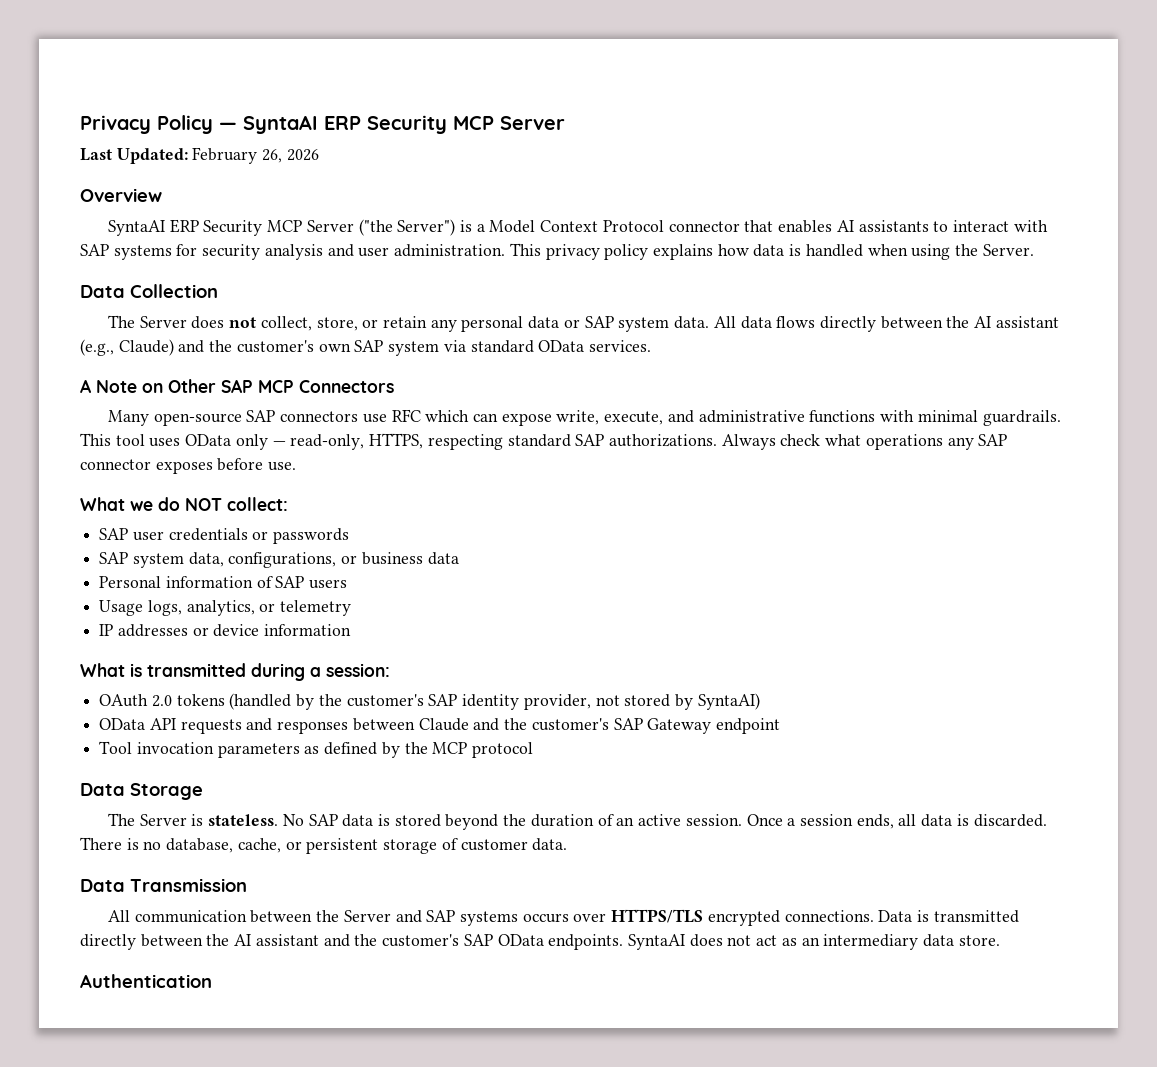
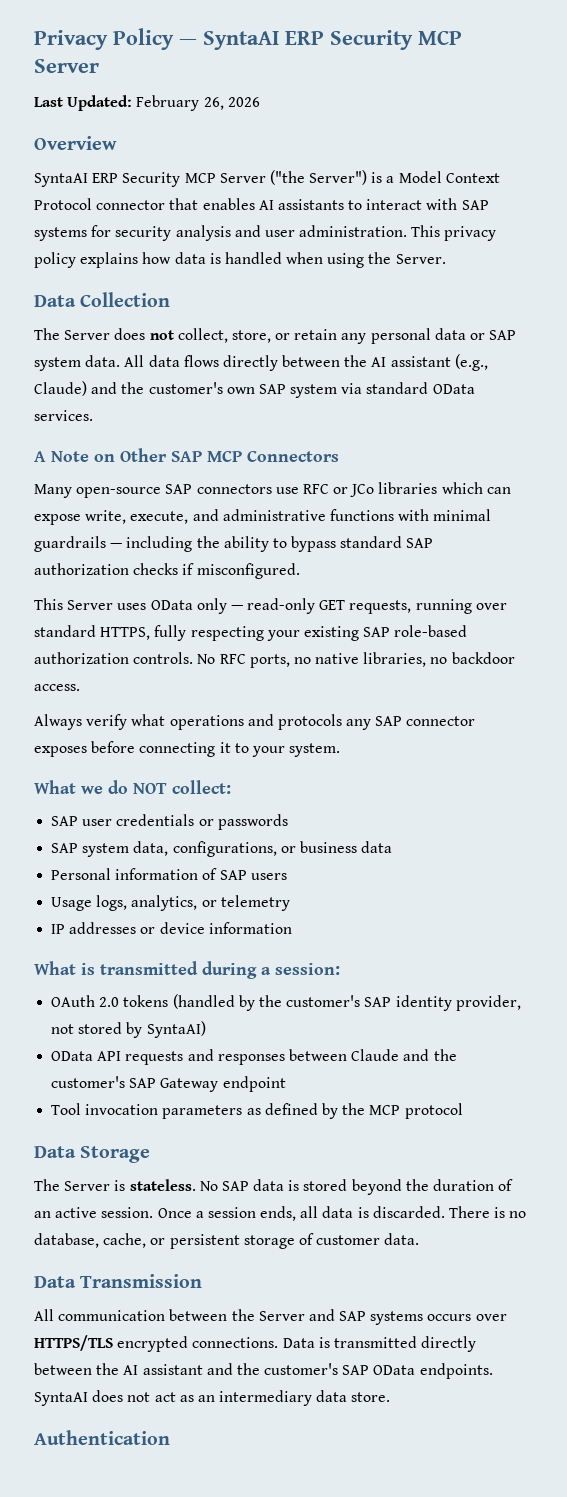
(421, 415) none -> [333,482,438,497] or JCo libraries
[982,410,1061,426] [80,433,943,450] guardrails. This tool uses OData only — read-only, HTTPS, respecting standard SAP authorizations. Always check what operations -> [34,536,434,552] [34,563,300,579] [34,598,507,614] [34,625,468,641] [34,652,515,668] [34,684,80,691] [34,714,342,730] guardrails — including the ability to bypass standard SAP authorization checks if misconfigured. // This Server uses OData only — read-only GET requests, running over standard HTTPS, fully respecting your existing SAP role-based authorization controls. No RFC ports, no native libraries, no backdoor access. // Always verify what operations and protocols
[268,462,297,471] use. -> [139,742,341,757] connecting it to your system.

